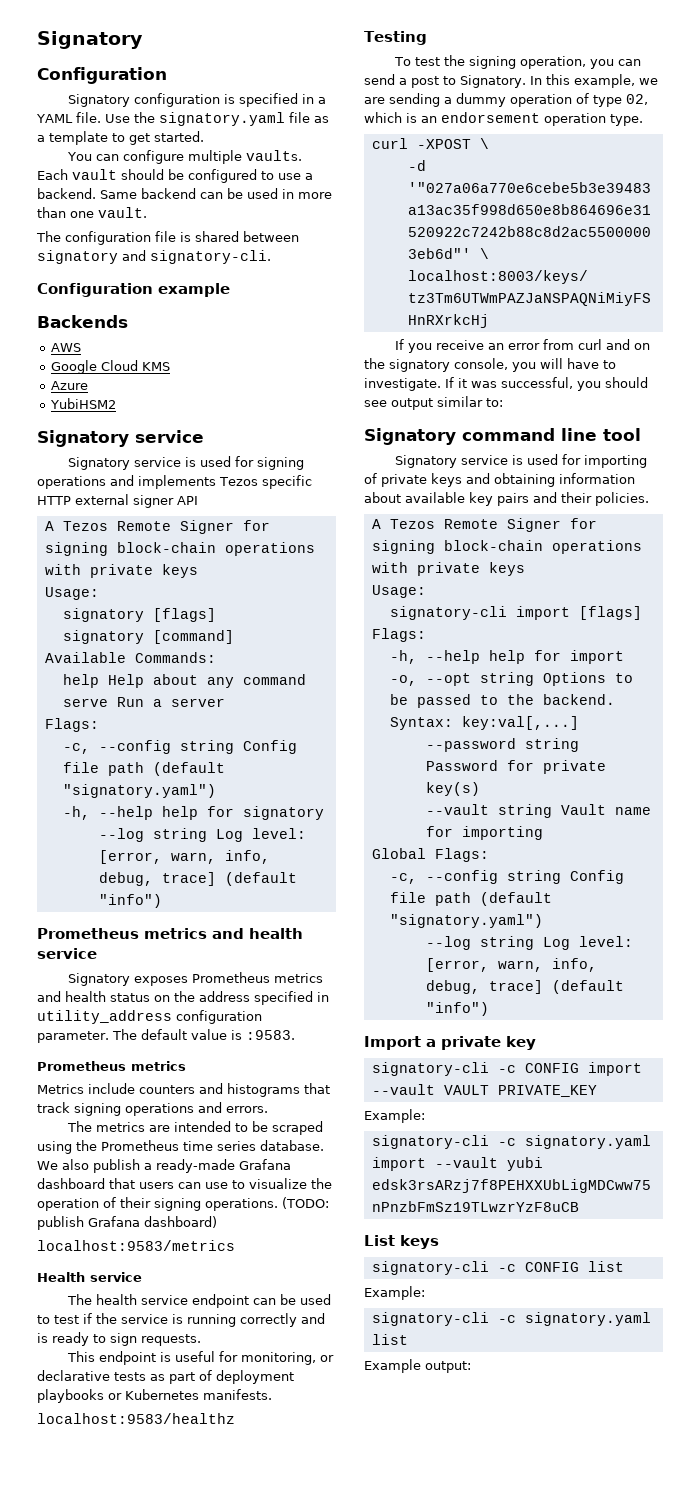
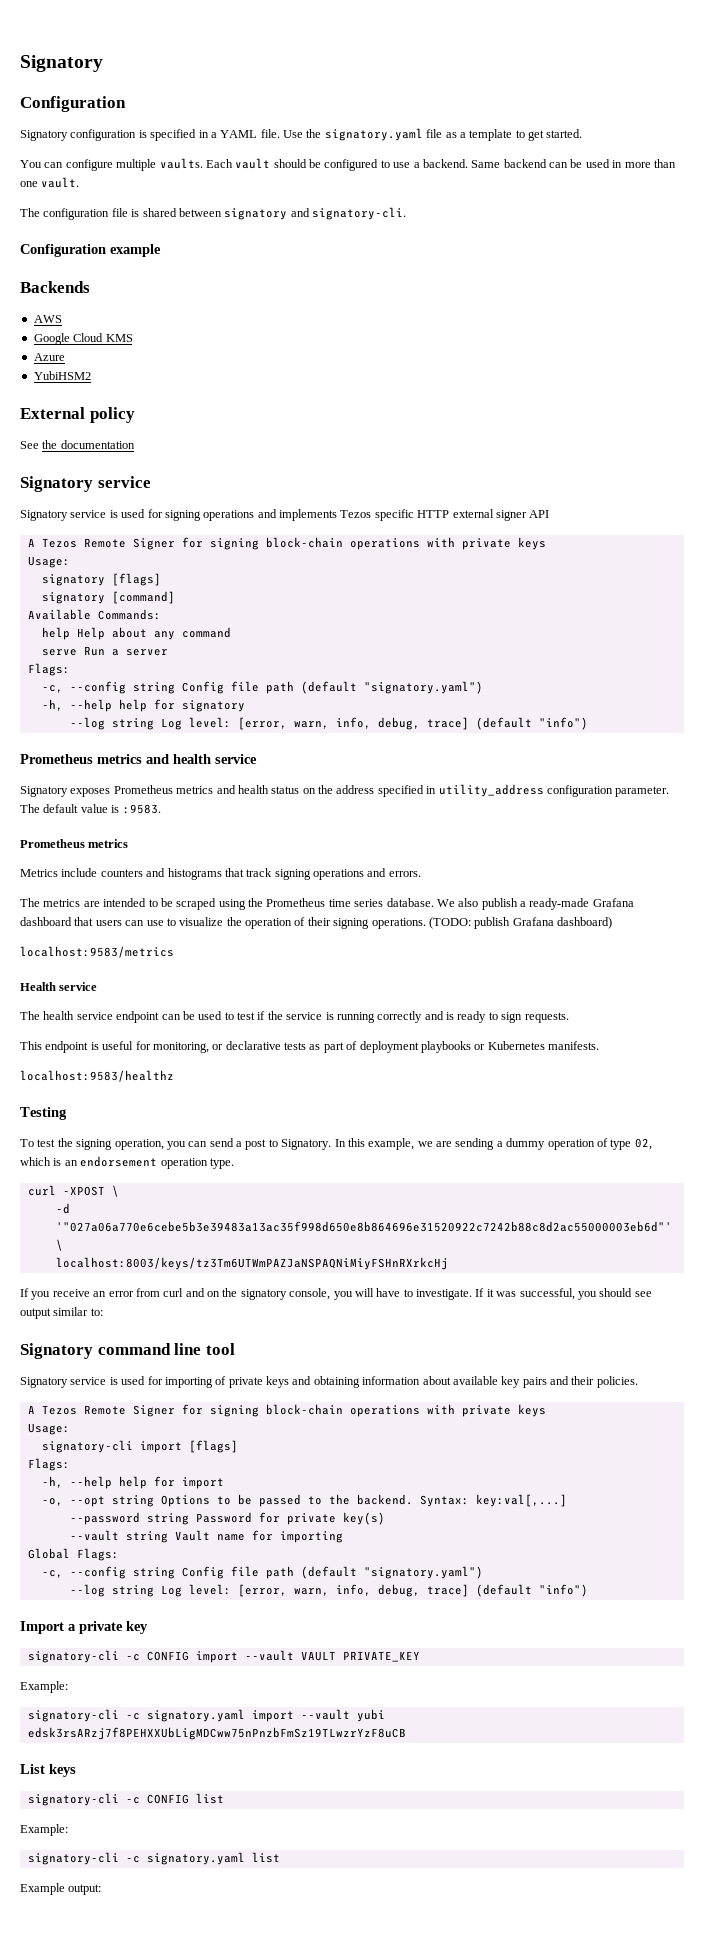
(117, 403) none -> [20,407,135,423] [20,440,135,449] // External policy // See the documentation

